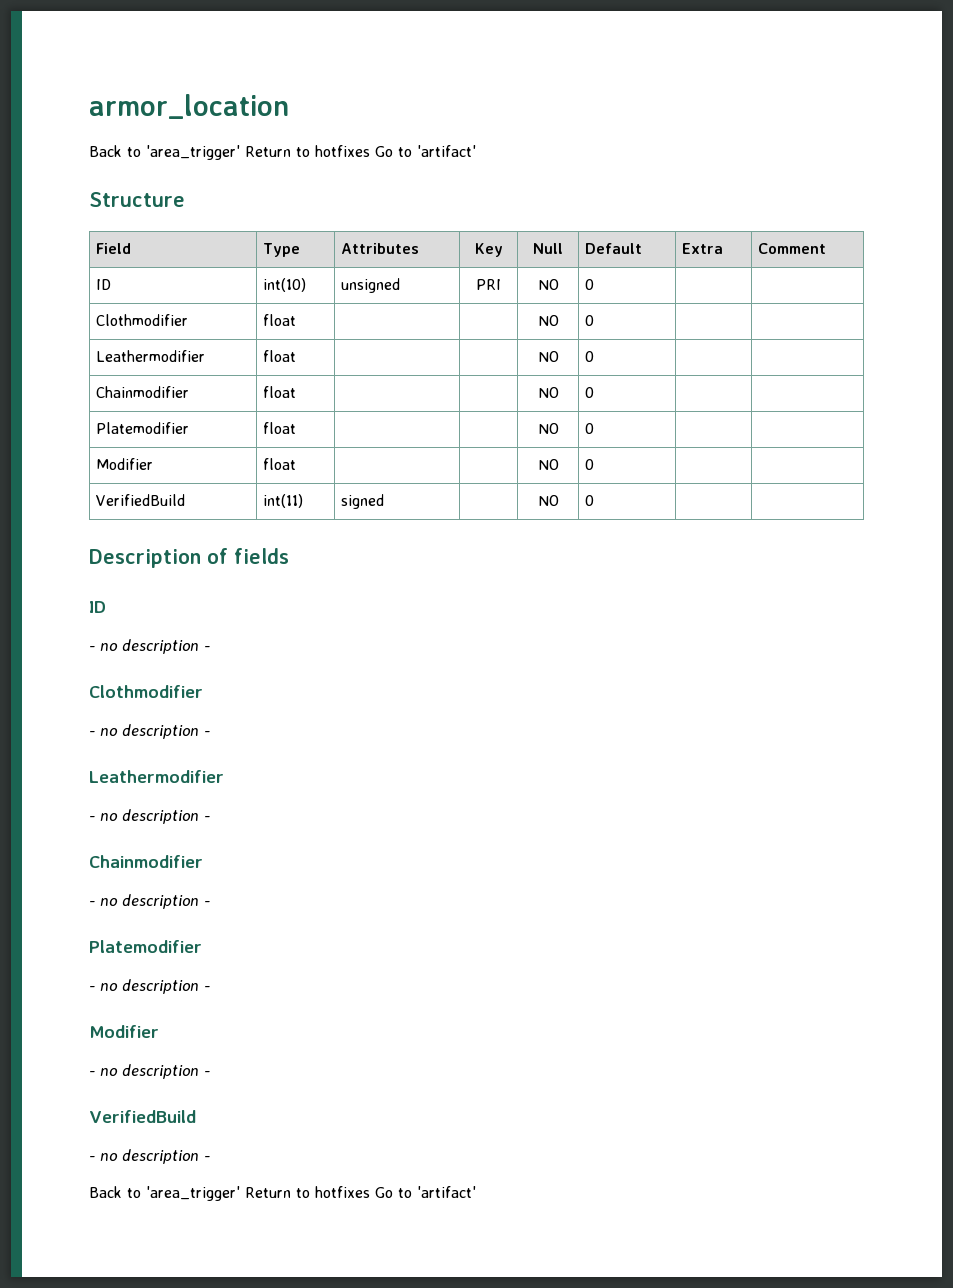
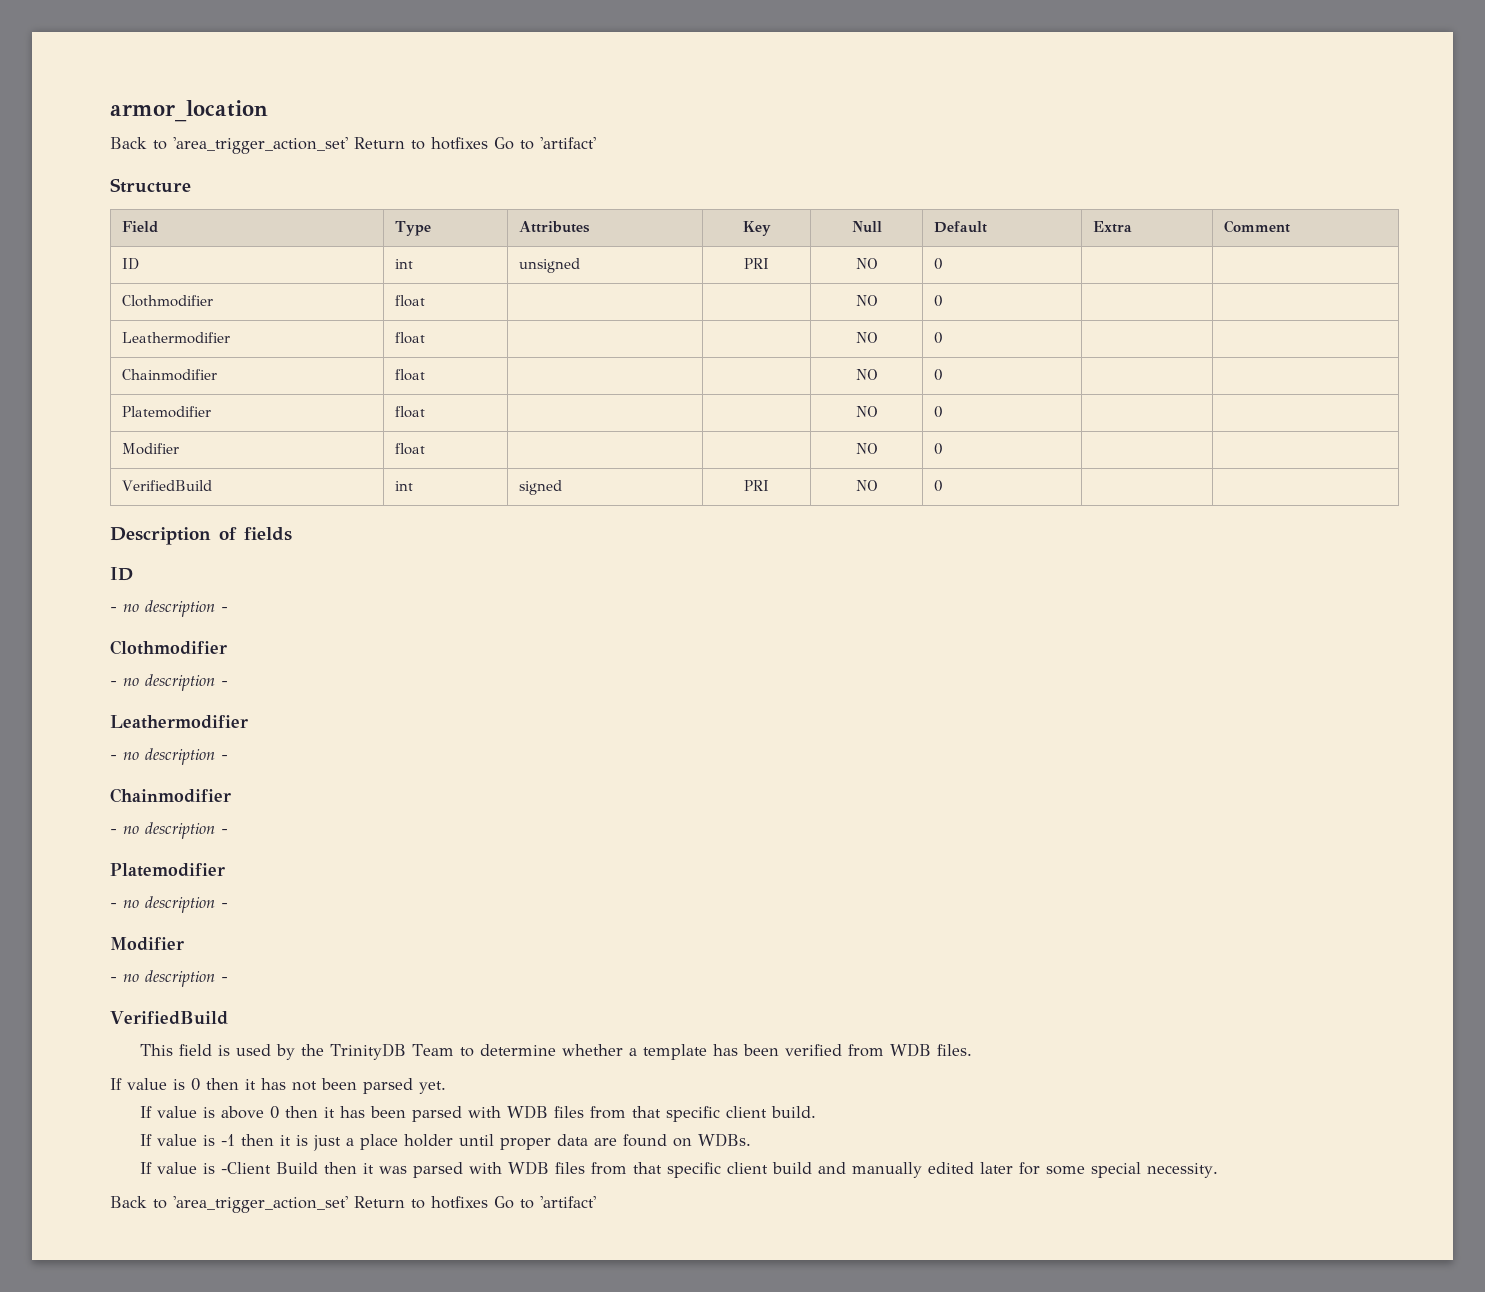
[146,145,240,160] 'area_trigger' -> [173,137,348,154] 'area_trigger_action_set'
[262,278,306,292] int(10) -> [394,259,413,269] int
[262,494,303,508] int(11) -> [394,481,413,491] int
(384, 501) none -> [744,480,769,491] PRI
[89,1149,210,1164] [89,1186,240,1201] - no description - // Back to 'area_trigger' -> [140,1043,973,1060] [110,1078,446,1094] [140,1105,817,1122] [140,1133,752,1151] [140,1161,1219,1178] [110,1196,348,1213] This field is used by the TrinityDB Team to determine whether a template has been verified from WDB files. // If value is 0 then it has not been parsed yet. // If value is above 0 then it has been parsed with WDB files from that specific client build. // If value is -1 then it is just a place holder until proper data are found on WDBs. // If value is -Client Build then it was parsed with WDB files from that specific client build and manually edited later for some special necessity. // Back to 'area_trigger_action_set'

